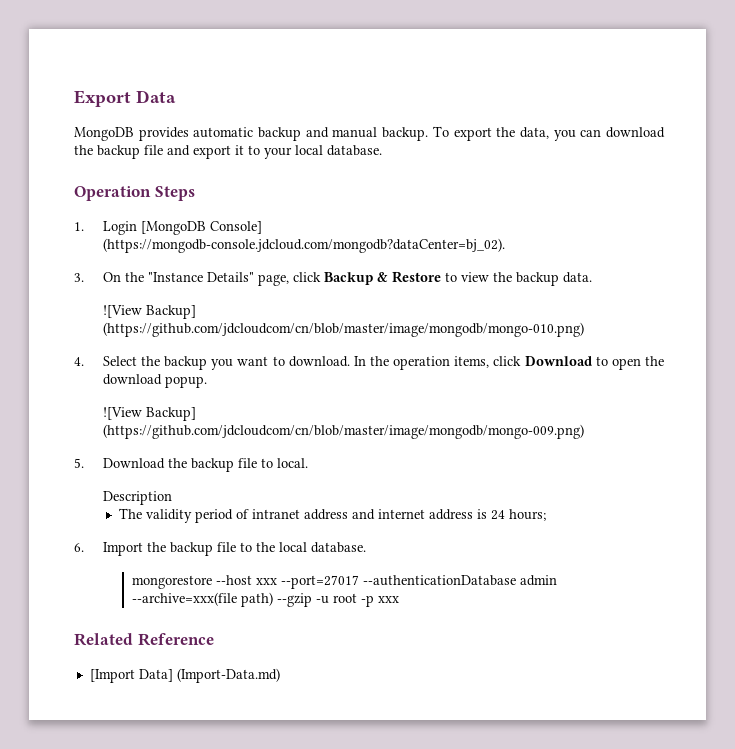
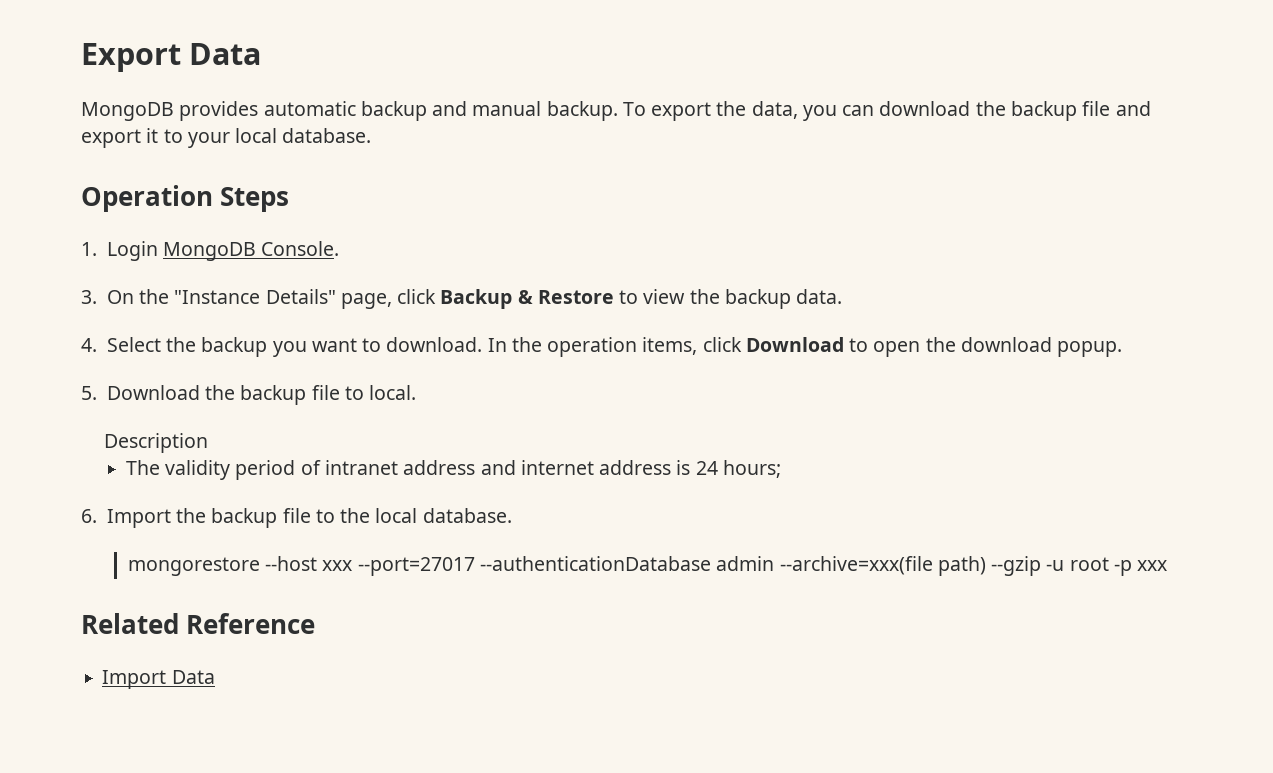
[140,221,262,235] [102,238,505,253] [MongoDB Console] (https://mongodb-console.jdcloud.com/mongodb?dataCenter=bj_02). -> [163,241,340,261] MongoDB Console.
[102,305,196,319] [102,322,584,337] // ![View Backup] (https://github.com/jdcloudcom/cn/blob/master/image/mongodb/mongo-010.png) -> (843, 296) none
[102,407,196,421] [102,424,584,439] // ![View Backup] (https://github.com/jdcloudcom/cn/blob/master/image/mongodb/mongo-009.png) -> (1123, 349) none
[89,668,280,683] [Import Data] (Import-Data.md) -> [102,670,215,689] Import Data

